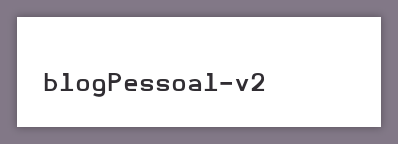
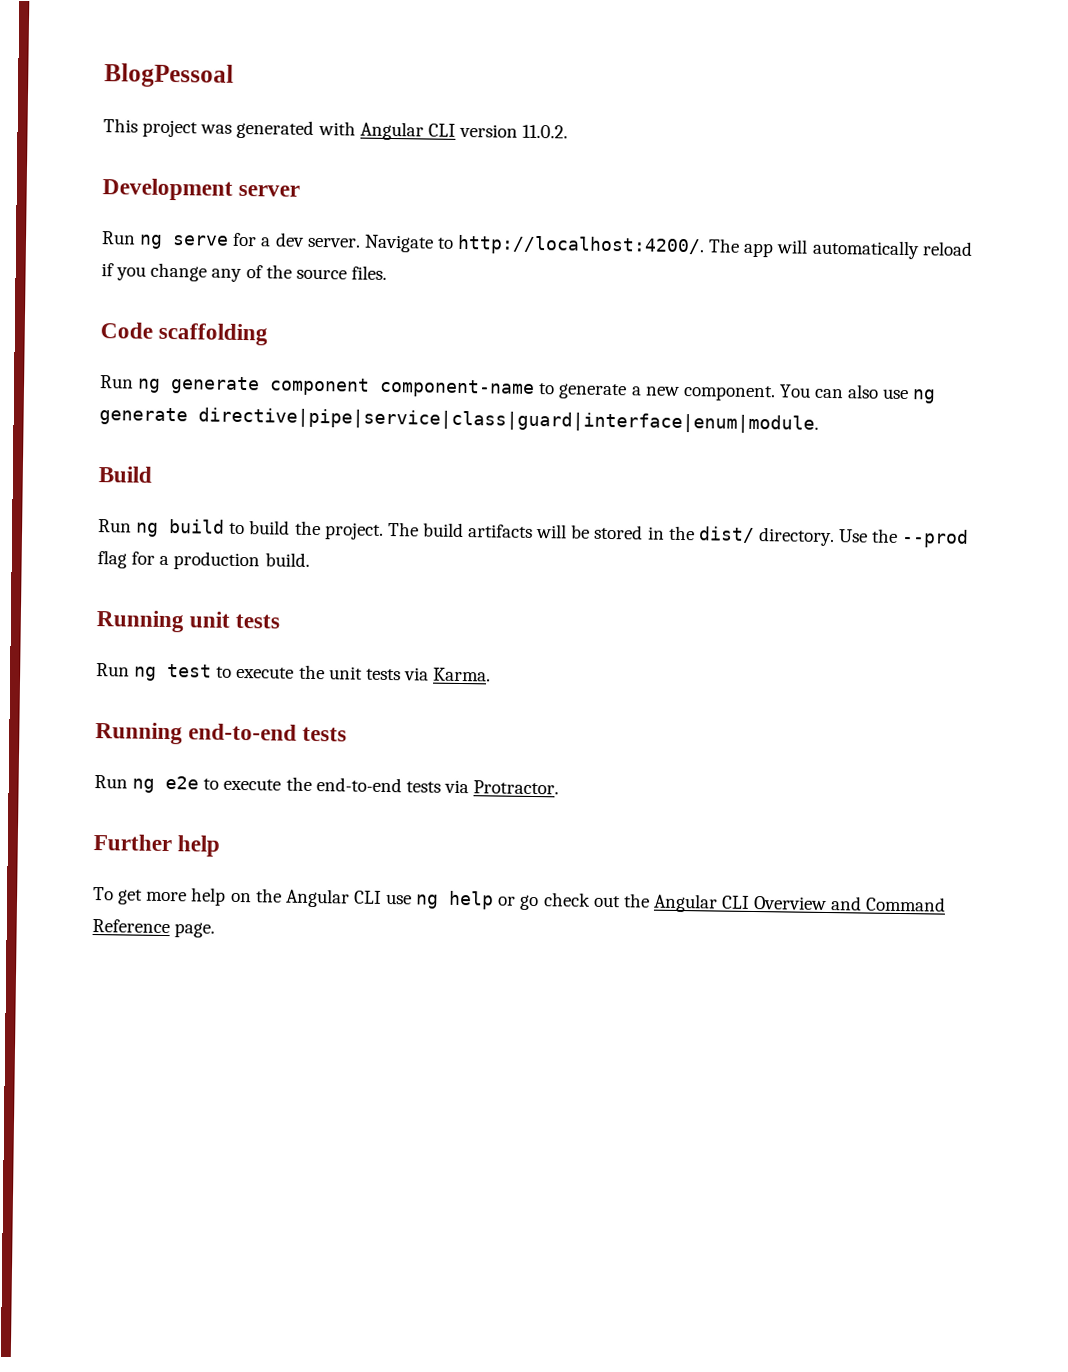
[43,73,266,97] blogPessoal-v2 -> [104,63,234,88] [103,118,569,141] [102,178,301,201] [101,231,973,260] [101,262,387,282] [100,322,269,346] [100,375,937,404] [99,407,819,434] [98,466,152,483] [98,519,970,548] [97,550,310,571] [96,610,281,633] [96,663,492,682] [95,722,348,745] [94,775,560,795] [93,834,221,857] [93,887,947,913] [92,919,216,938] BlogPessoal // This project was generated with Angular CLI version 11.0.2. // Development server // Run ng serve for a dev server. Navigate to http://localhost:4200/. The app will automatically reload if you change any of the source files. // Code scaffolding // Run ng generate component component-name to generate a new component. You can also use ng generate directive|pipe|service|class|guard|interface|enum|module. // Build // Run ng build to build the project. The build artifacts will be stored in the dist/ directory. Use the --prod flag for a production build. // Running unit tests // Run ng test to execute the unit tests via Karma. // Running end-to-end tests // Run ng e2e to execute the end-to-end tests via Protractor. // Further help // To get more help on the Angular CLI use ng help or go check out the Angular CLI Overview and Command Reference page.

